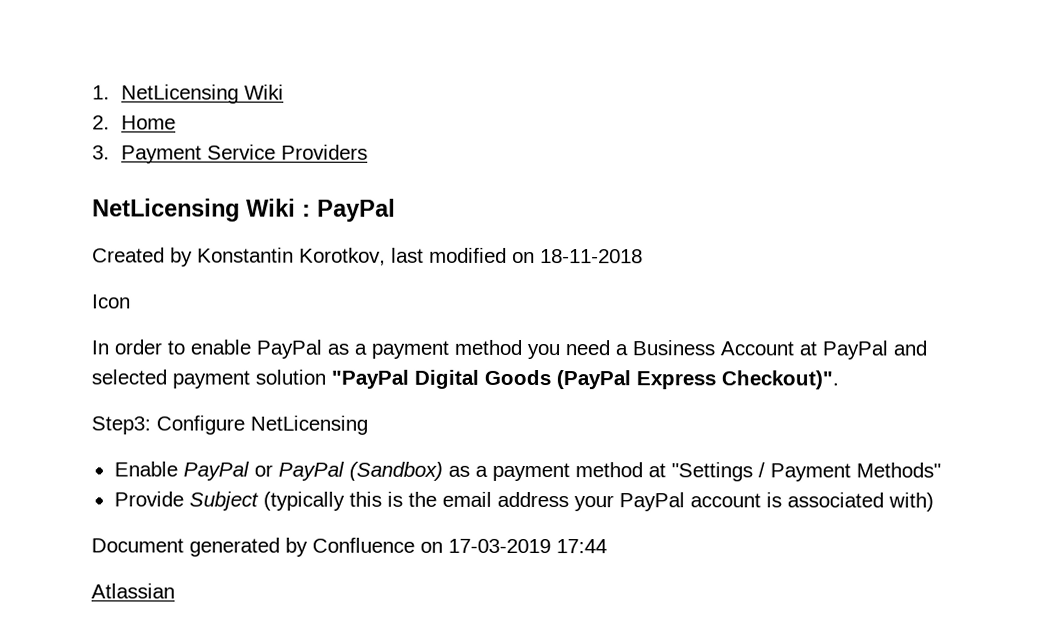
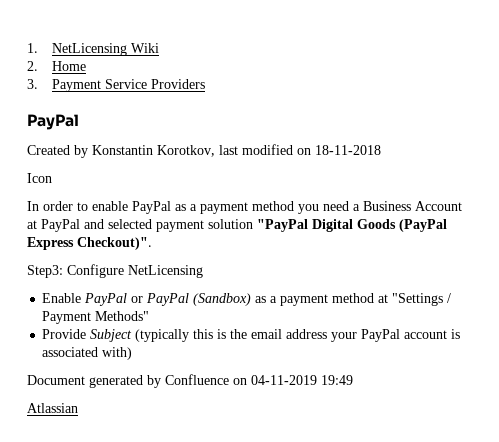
[92,198,311,222] NetLicensing Wiki : -> (206, 84) none
[448,538,607,554] 17-03-2019 17:44 -> [251,375,353,385] 04-11-2019 19:49

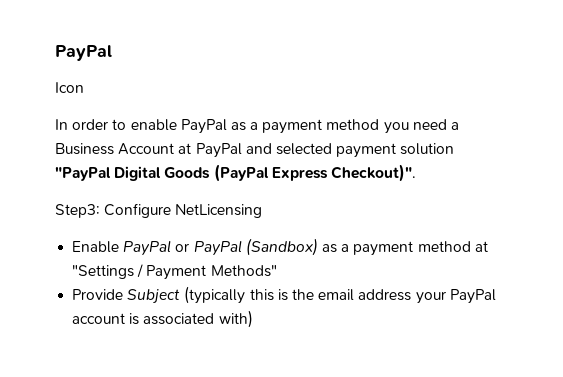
[27,43,160,56] [27,61,87,71] [27,79,206,92] [27,114,79,130] [27,144,381,158] 1. NetLicensing Wiki // 2. Home // 3. Payment Service Providers // PayPal // Created by Konstantin Korotkov, last modified on 18-11-2018 -> [55,45,112,61] PayPal
[27,374,353,388] [27,403,78,413] // Document generated by Confluence on 04-11-2019 19:49 // Atlassian -> (253, 319) none

